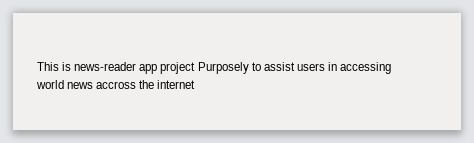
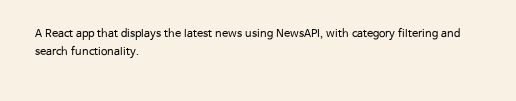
[37,62,392,74] [36,80,196,89] This is news-reader app project Purposely to assist users in accessing world news accross the internet -> [35,27,460,41] [35,45,139,59] A React app that displays the latest news using NewsAPI, with category filtering and search functionality.

